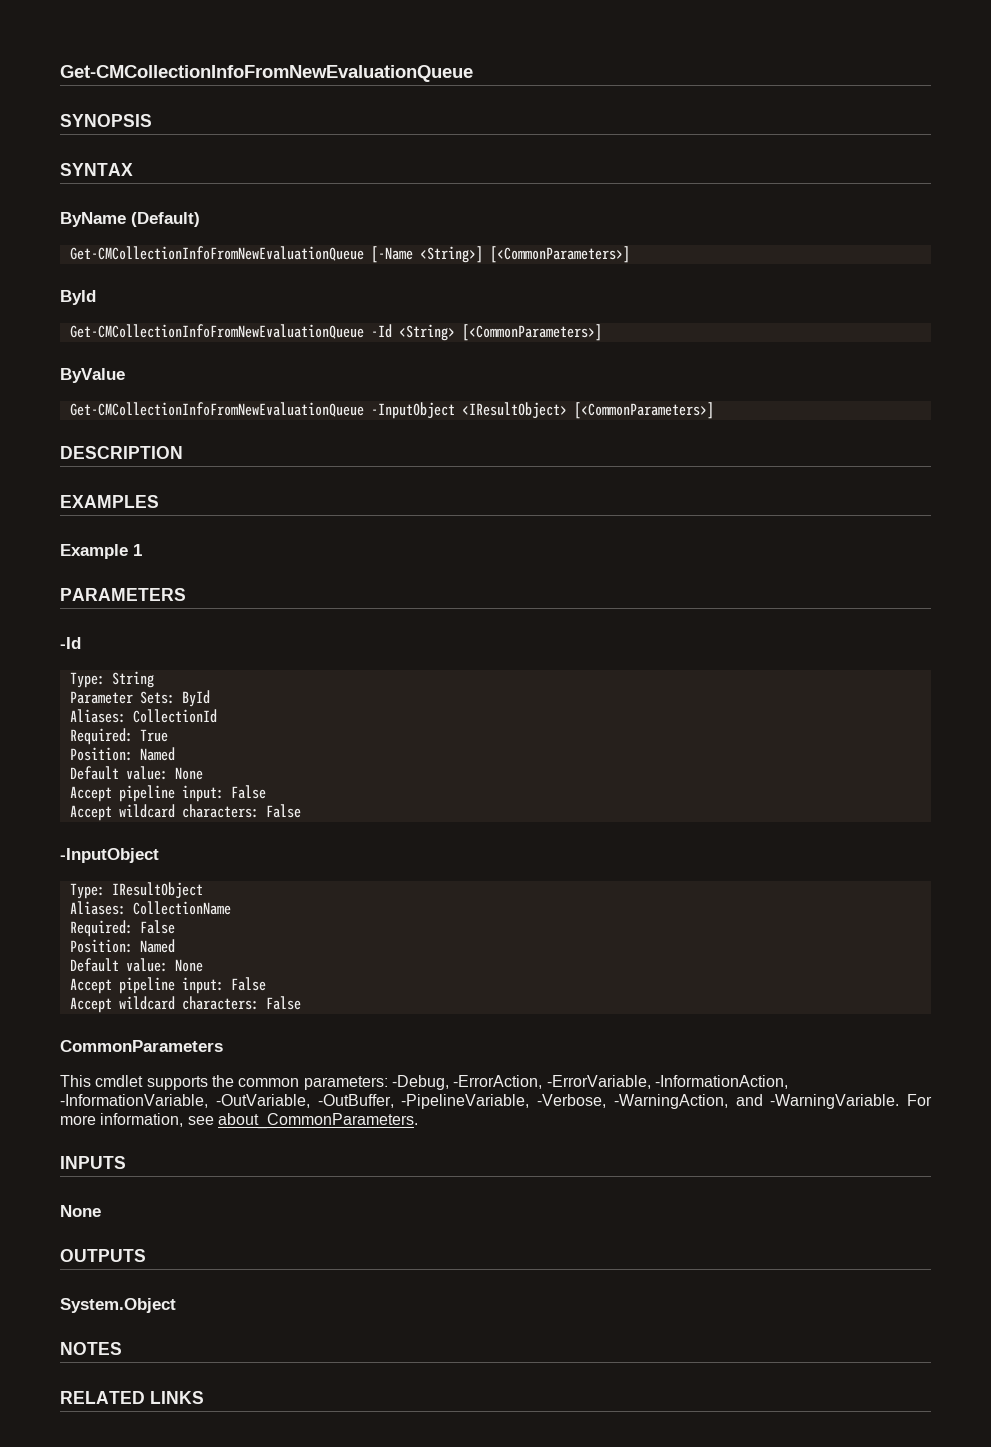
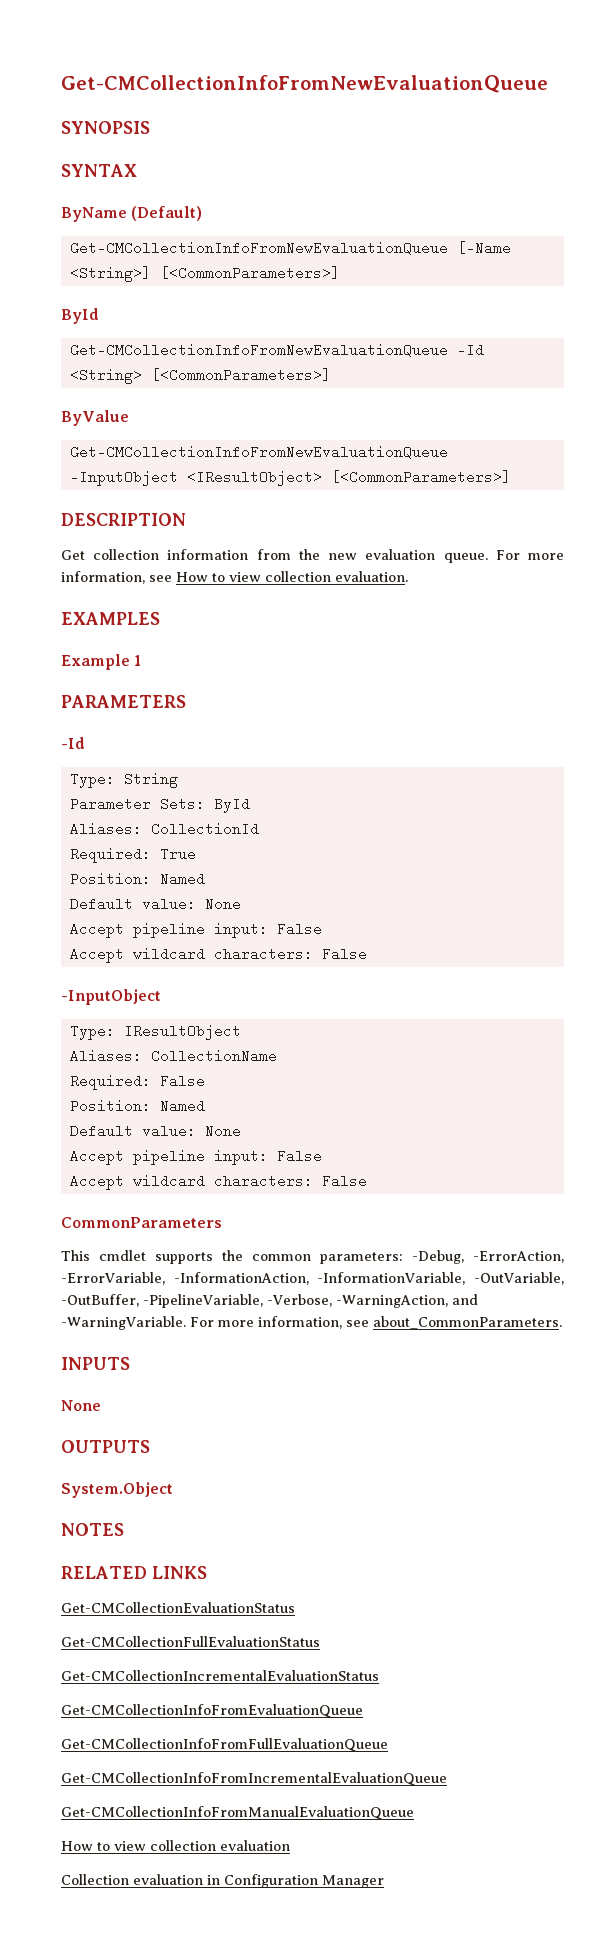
(183, 452) none -> [61,549,564,563] [61,571,408,584] // Get collection information from the new evaluation queue. For more information, see How to view collection evaluation.
(204, 1397) none -> [61,1602,295,1613] [61,1636,320,1647] [61,1670,379,1681] [61,1704,363,1718] [61,1738,388,1752] [61,1772,447,1786] [61,1806,414,1820] [61,1840,290,1851] [61,1874,384,1888] // Get-CMCollectionEvaluationStatus // Get-CMCollectionFullEvaluationStatus // Get-CMCollectionIncrementalEvaluationStatus // Get-CMCollectionInfoFromEvaluationQueue // Get-CMCollectionInfoFromFullEvaluationQueue // Get-CMCollectionInfoFromIncrementalEvaluationQueue // Get-CMCollectionInfoFromManualEvaluationQueue // How to view collection evaluation // Collection evaluation in Configuration Manager

